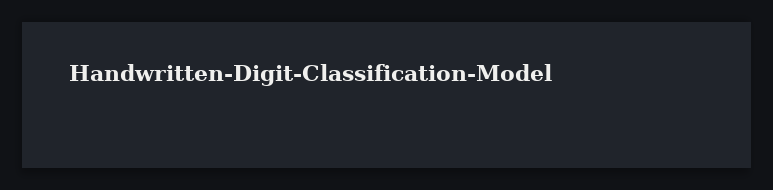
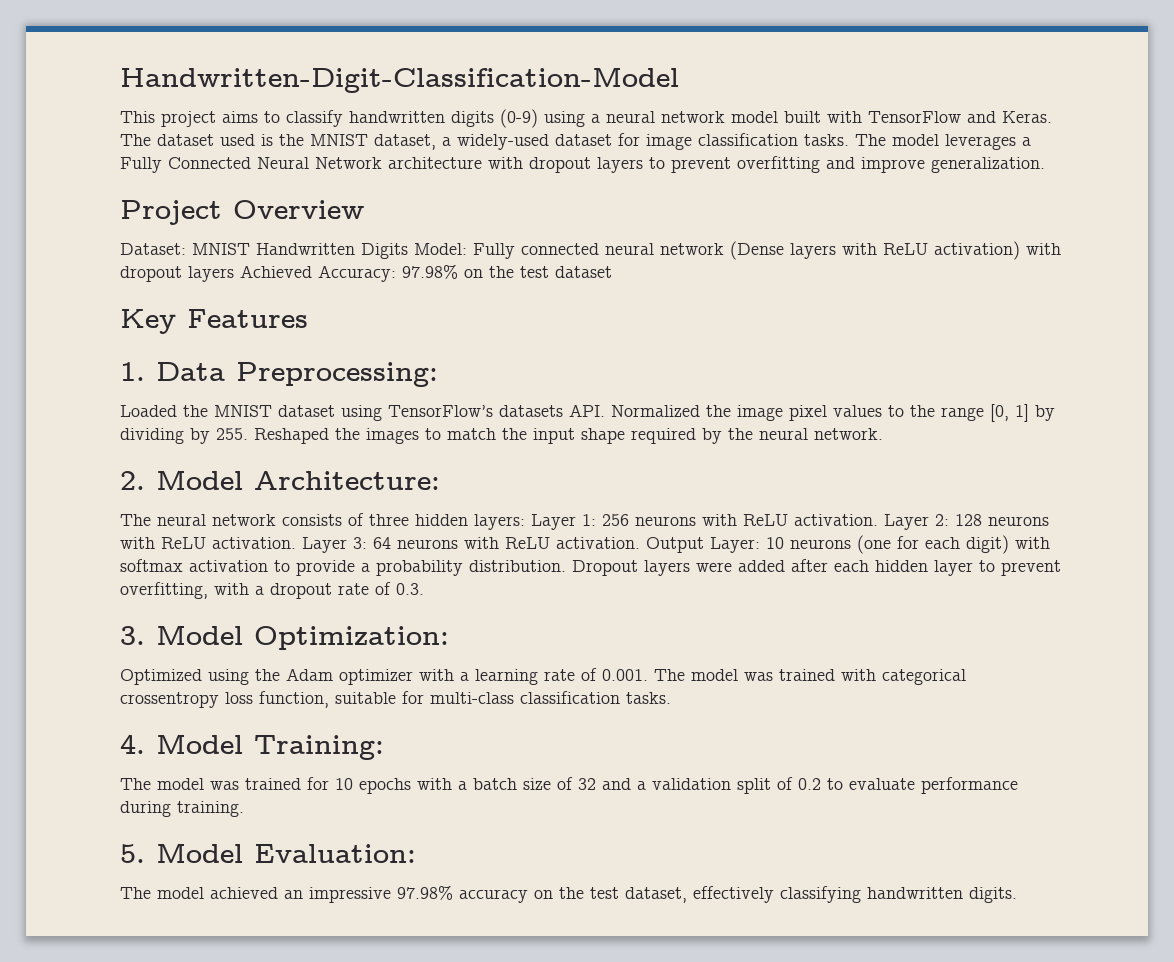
(552, 75) none -> [120,109,1052,128] [120,133,1031,150] [120,156,1045,173] [120,200,364,225] [120,241,1061,260] [120,264,612,282] [120,309,308,334] [120,362,438,387] [120,404,1055,422] [120,428,883,444] [120,470,440,490] [120,513,1049,530] [120,535,1050,554] [120,559,1061,576] [120,582,424,599] [120,625,449,650] [120,668,966,685] [120,691,671,708] [120,734,384,760] [120,777,1018,794] [120,801,244,817] [120,843,416,863] [120,885,1017,903] // This project aims to classify handwritten digits (0-9) using a neural network model built with TensorFlow and Keras. The dataset used is the MNIST dataset, a widely-used dataset for image classification tasks. The model leverages a Fully Connected Neural Network architecture with dropout layers to prevent overfitting and improve generalization. // Project Overview // Dataset: MNIST Handwritten Digits Model: Fully connected neural network (Dense layers with ReLU activation) with dropout layers Achieved Accuracy: 97.98% on the test dataset // Key Features // 1. Data Preprocessing: // Loaded the MNIST dataset using TensorFlow’s datasets API. Normalized the image pixel values to the range [0, 1] by dividing by 255. Reshaped the images to match the input shape required by the neural network. // 2. Model Architecture: // The neural network consists of three hidden layers: Layer 1: 256 neurons with ReLU activation. Layer 2: 128 neurons with ReLU activation. Layer 3: 64 neurons with ReLU activation. Output Layer: 10 neurons (one for each digit) with softmax activation to provide a probability distribution. Dropout layers were added after each hidden layer to prevent overfitting, with a dropout rate of 0.3. // 3. Model Optimization: // Optimized using the Adam optimizer with a learning rate of 0.001. The model was trained with categorical crossentropy loss function, suitable for multi-class classification tasks. // 4. Model Training: // The model was trained for 10 epochs with a batch size of 32 and a validation split of 0.2 to evaluate performance during training. // 5. Model Evaluation: // The model achieved an impressive 97.98% accuracy on the test dataset, effectively classifying handwritten digits.

